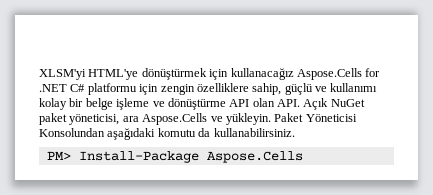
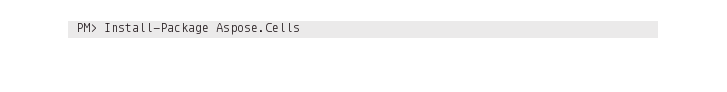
[39,68,381,80] [39,83,378,95] [39,98,365,110] [39,113,357,125] [39,128,295,140] XLSM'yi HTML'ye dönüştürmek için kullanacağız Aspose.Cells for .NET C# platformu için zengin özelliklere sahip, güçlü ve kullanımı kolay bir belge işleme ve dönüştürme API olan API. Açık NuGet paket yöneticisi, ara Aspose.Cells ve yükleyin. Paket Yöneticisi Konsolundan aşağıdaki komutu da kullanabilirsiniz. // -> (75, 27) none

